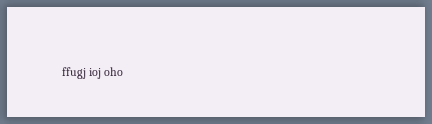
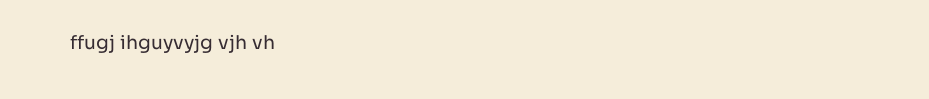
[89,67,124,79] ioj oho -> [120,34,276,53] ihguyvyjg vjh vh

